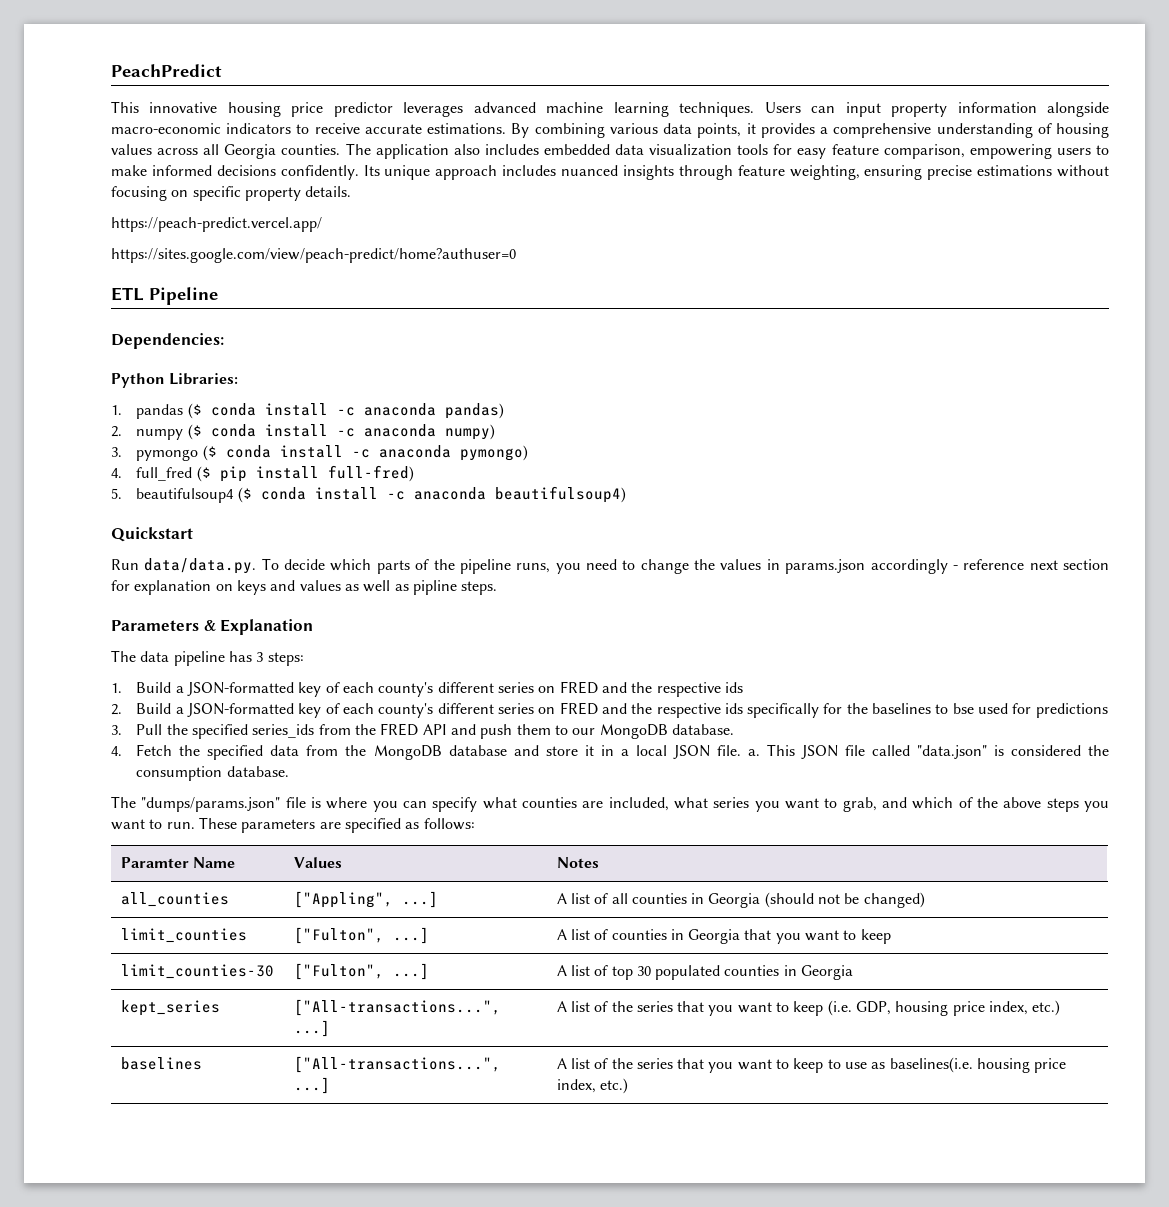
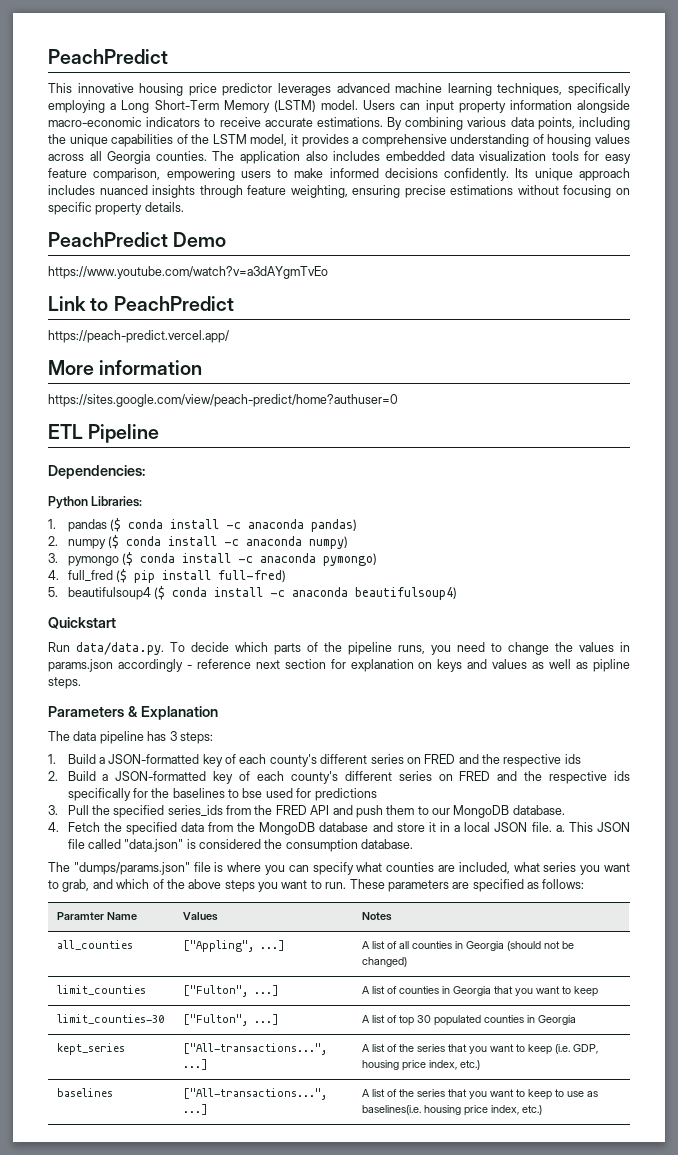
[679,102,755,117] techniques. -> [497,83,632,96] [48,100,358,113] techniques, specifically employing a Long Short-Term Memory (LSTM) model.
(742, 130) none -> [579,117,630,130] [48,134,288,147] including the unique capabilities of the LSTM model,
(352, 191) none -> [48,232,227,247] [48,266,328,279] [48,296,234,311] // PeachPredict Demo // https://www.youtube.com/watch?v=a3dAYgmTvEo // Link to PeachPredict
(322, 224) none -> [48,360,203,375] // More information

